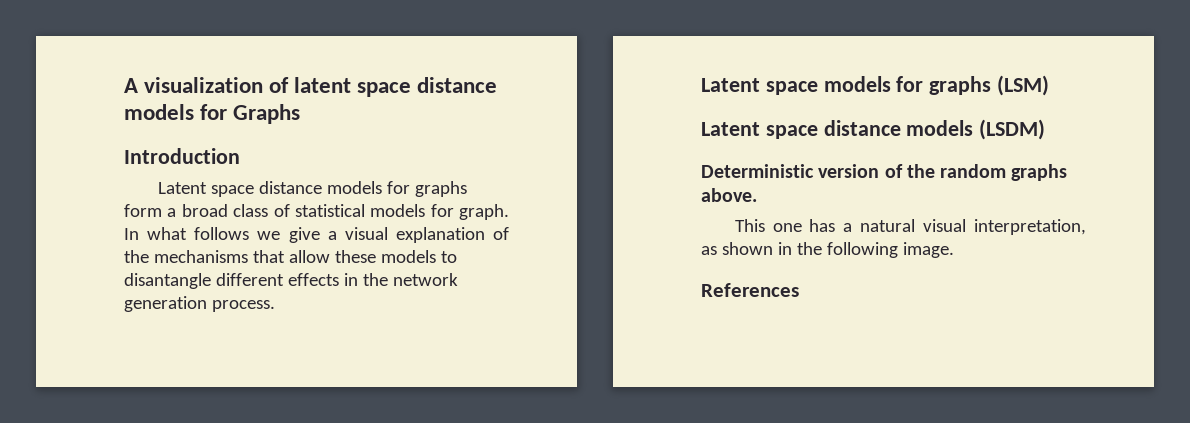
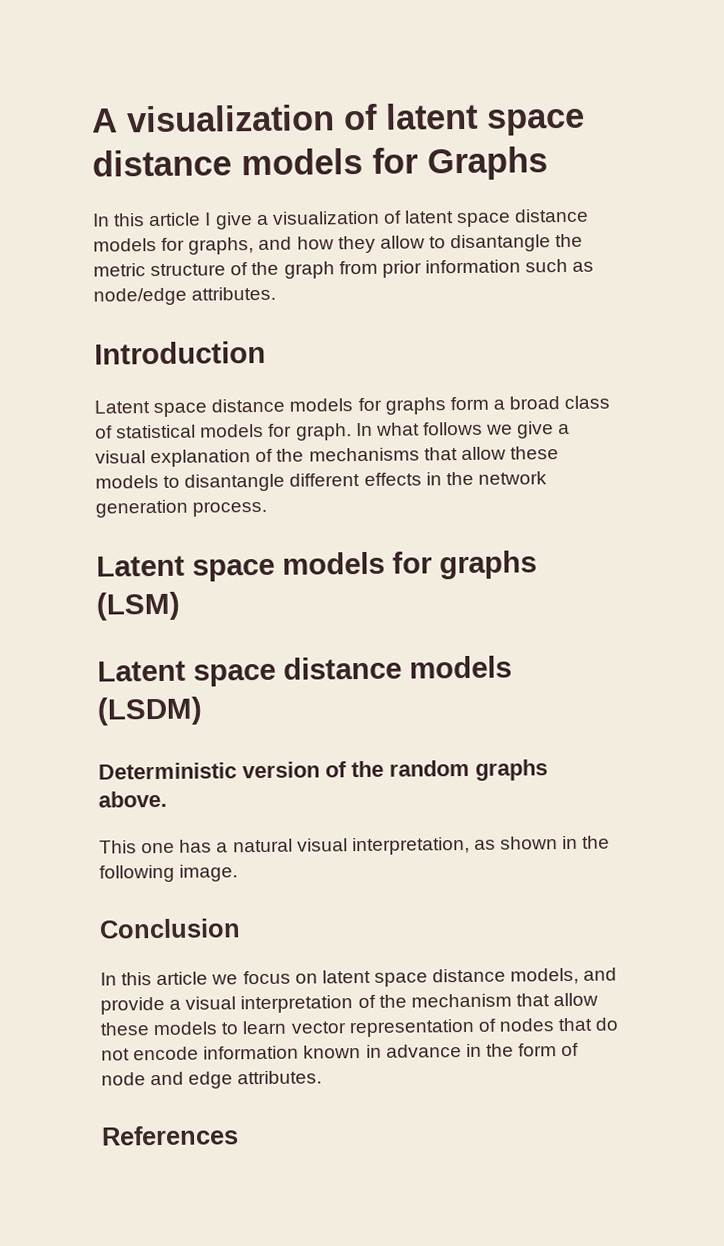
(301, 114) none -> [92,208,590,230] [93,233,584,255] [93,258,595,279] [93,286,277,306] // In this article I give a visualization of latent space distance models for graphs, and how they allow to disantangle the metric structure of the graph from prior information such as node/edge attributes.
(954, 250) none -> [99,918,241,939] [100,967,618,987] [100,992,599,1015] [100,1017,619,1038] [101,1042,580,1061] [101,1070,323,1089] // Conclusion // In this article we focus on latent space distance models, and provide a visual interpretation of the mechanism that allow these models to learn vector representation of nodes that do not encode information known in advance in the form of node and edge attributes.

